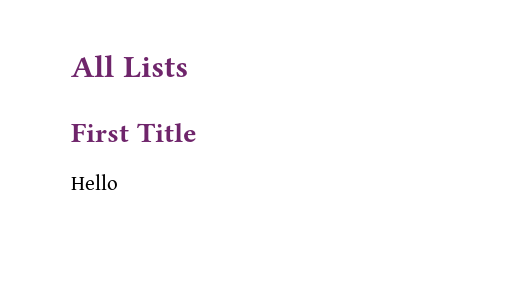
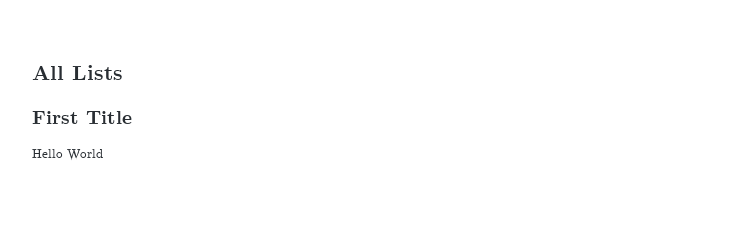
(118, 182) none -> [67,149,103,161] World

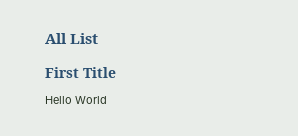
[72,65,123,80] Lists -> [70,33,99,44] List

